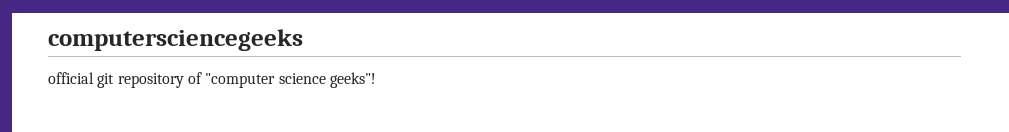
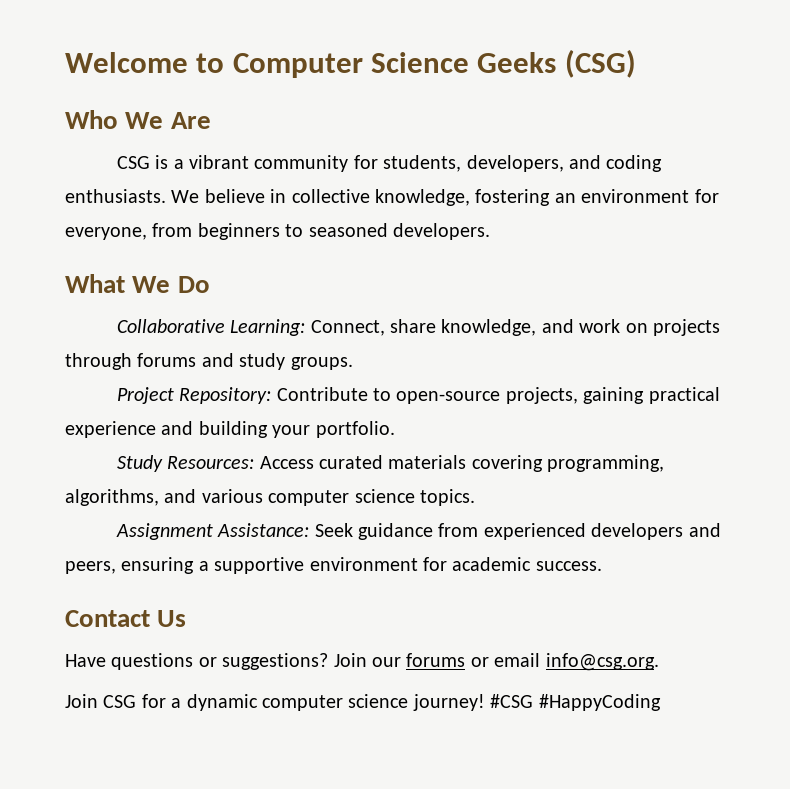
[48,29,303,51] [48,72,376,88] computersciencegeeks // official git repository of "computer science geeks"! -> [65,49,636,78] [65,110,211,129] [116,155,663,172] [65,189,719,206] [65,223,490,240] [65,274,210,293] [116,319,721,336] [65,353,353,370] [116,387,720,404] [65,421,395,438] [116,455,665,472] [65,489,475,506] [115,523,721,540] [65,557,602,574] [65,610,187,627] [65,653,659,671] [65,694,661,711] Welcome to Computer Science Geeks (CSG) // Who We Are // CSG is a vibrant community for students, developers, and coding enthusiasts. We believe in collective knowledge, fostering an environment for everyone, from beginners to seasoned developers. // What We Do // Collaborative Learning: Connect, share knowledge, and work on projects through forums and study groups. // Project Repository: Contribute to open-source projects, gaining practical experience and building your portfolio. // Study Resources: Access curated materials covering programming, algorithms, and various computer science topics. // Assignment Assistance: Seek guidance from experienced developers and peers, ensuring a supportive environment for academic success. // Contact Us // Have questions or suggestions? Join our forums or email info@csg.org. // Join CSG for a dynamic computer science journey! #CSG #HappyCoding

